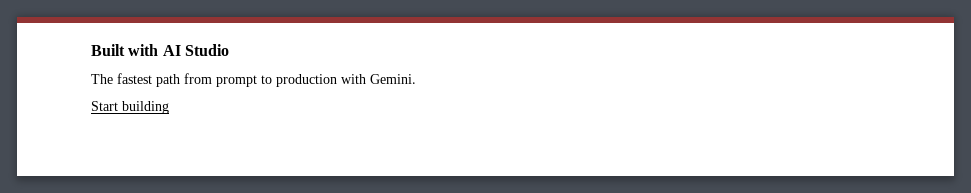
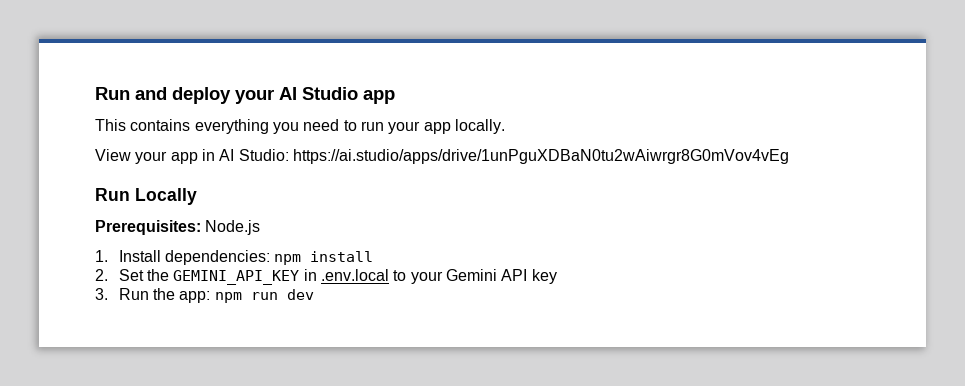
[91,44,229,56] [91,73,416,87] [91,101,169,114] Built with AI Studio // The fastest path from prompt to production with Gemini. // Start building -> [95,87,395,104] [95,119,505,134] [95,149,789,164] [95,188,197,205] [95,220,261,235] [95,250,374,265] [95,269,557,285] [95,288,314,303] Run and deploy your AI Studio app // This contains everything you need to run your app locally. // View your app in AI Studio: https://ai.studio/apps/drive/1unPguXDBaN0tu2wAiwrgr8G0mVov4vEg // Run Locally // Prerequisites: Node.js // 1. Install dependencies: npm install // 2. Set the GEMINI_API_KEY in .env.local to your Gemini API key // 3. Run the app: npm run dev

